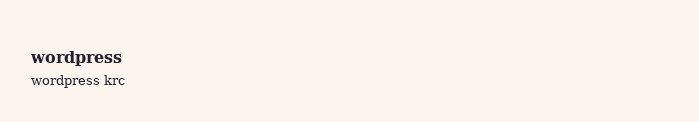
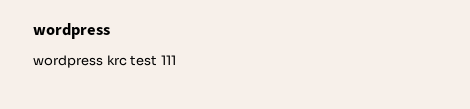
(125, 80) none -> [130,55,176,66] test 111

